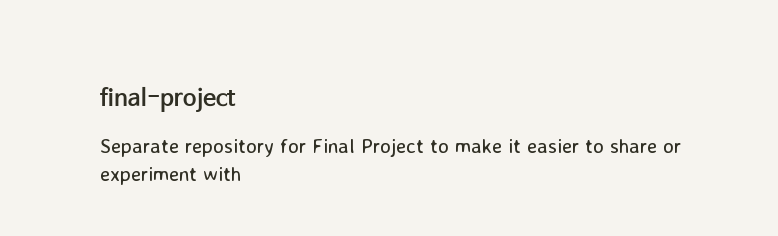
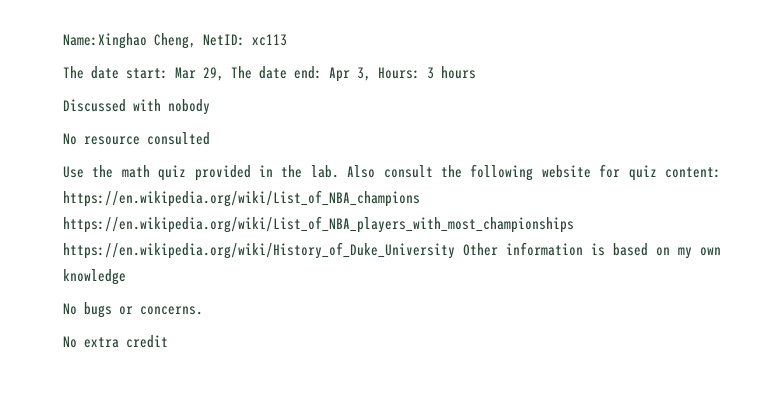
[100,86,236,113] [100,138,681,157] [100,167,241,185] final-project // Separate repository for Final Project to make it easier to share or experiment with -> [63,33,287,49] [63,66,476,82] [63,99,210,115] [63,132,210,145] [63,164,721,181] [63,190,420,207] [63,216,574,233] [63,242,721,259] [63,269,126,285] [63,302,203,318] [63,335,168,348] Name:Xinghao Cheng, NetID: xc113 // The date start: Mar 29, The date end: Apr 3, Hours: 3 hours // Discussed with nobody // No resource consulted // Use the math quiz provided in the lab. Also consult the following website for quiz content: https://en.wikipedia.org/wiki/List_of_NBA_champions https://en.wikipedia.org/wiki/List_of_NBA_players_with_most_championships https://en.wikipedia.org/wiki/History_of_Duke_University Other information is based on my own knowledge // No bugs or concerns. // No extra credit

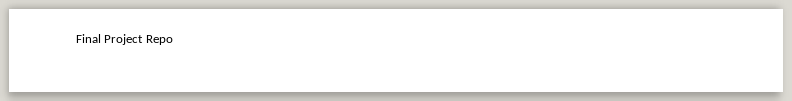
[63,33,287,49] [63,66,476,82] [63,99,210,115] [63,132,210,145] [63,164,721,181] [63,190,420,207] [63,216,574,233] [63,242,721,259] [63,269,126,285] [63,302,203,318] [63,335,168,348] Name:Xinghao Cheng, NetID: xc113 // The date start: Mar 29, The date end: Apr 3, Hours: 3 hours // Discussed with nobody // No resource consulted // Use the math quiz provided in the lab. Also consult the following website for quiz content: https://en.wikipedia.org/wiki/List_of_NBA_champions https://en.wikipedia.org/wiki/List_of_NBA_players_with_most_championships https://en.wikipedia.org/wiki/History_of_Duke_University Other information is based on my own knowledge // No bugs or concerns. // No extra credit -> [76,34,173,45] Final Project Repo

